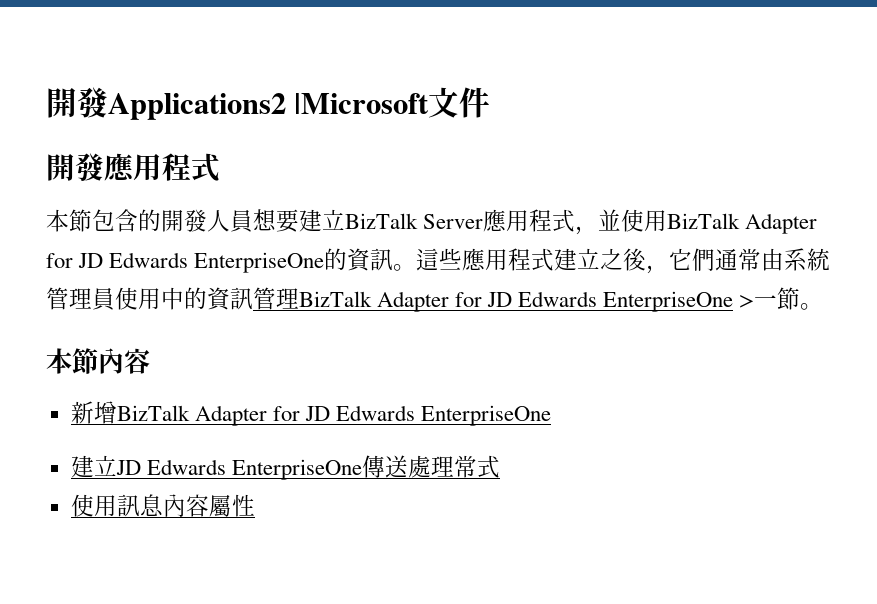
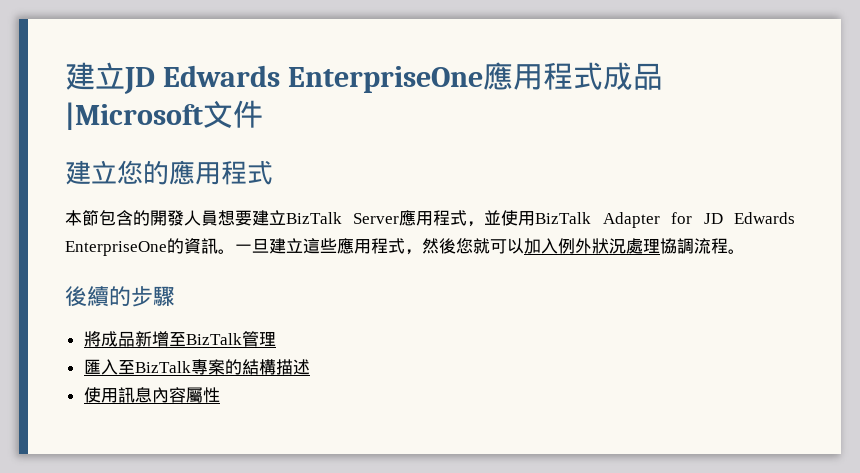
[46,87,286,120] 開發Applications2 -> [65,62,663,94] 建立JD Edwards EnterpriseOne應用程式成品
[46,153,104,181] 開發 -> [65,160,169,185] 建立您的
(417, 267) none -> [235,238,303,254] 一旦建立
[554,248,831,274] [46,287,824,312] [46,348,150,375] [70,401,552,426] [70,455,500,480] 建立之後，它們通常由系統管理員使用中的資訊管理BizTalk Adapter for JD Edwards EnterpriseOne >一節。 // 本節內容 // 新增BizTalk Adapter for JD Edwards EnterpriseOne // 建立JD Edwards EnterpriseOne傳送處理常式 -> [405,238,745,255] [65,286,175,307] [83,331,276,347] [83,359,310,375] ，然後您就可以加入例外狀況處理協調流程。 // 後續的步驟 // 將成品新增至BizTalk管理 // 匯入至BizTalk專案的結構描述

